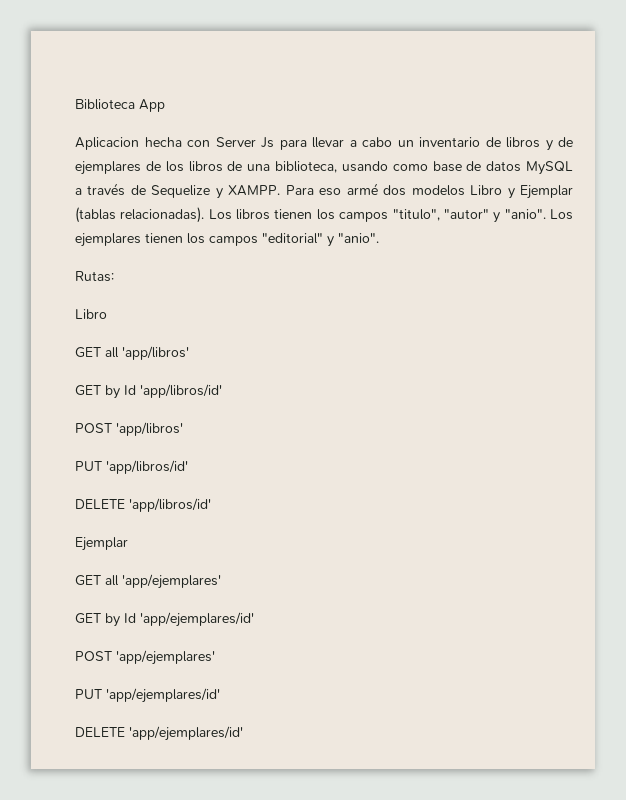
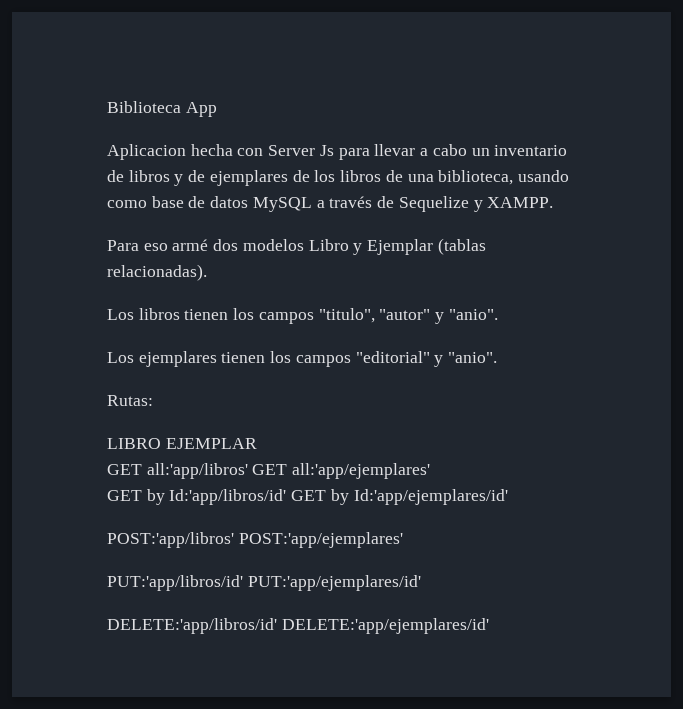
(281, 190) none -> (554, 202) //
(205, 215) none -> (207, 272) //
(546, 214) none -> (498, 314) //
[75,309,107,319] [75,346,189,360] [75,384,222,399] [75,422,183,436] [75,460,188,474] [75,498,211,512] [75,537,128,551] [75,574,221,589] [75,612,254,627] [75,650,215,665] [75,688,220,703] [75,726,243,741] Libro // GET all 'app/libros' // GET by Id 'app/libros/id' // POST 'app/libros' // PUT 'app/libros/id' // DELETE 'app/libros/id' // Ejemplar // GET all 'app/ejemplares' // GET by Id 'app/ejemplares/id' // POST 'app/ejemplares' // PUT 'app/ejemplares/id' // DELETE 'app/ejemplares/id' -> [107,438,257,449] [107,463,431,479] [107,489,508,505] [107,532,403,548] [107,575,421,591] [107,618,489,634] LIBRO EJEMPLAR // GET all:'app/libros' GET all:'app/ejemplares' // GET by Id:'app/libros/id' GET by Id:'app/ejemplares/id' // POST:'app/libros' POST:'app/ejemplares' // PUT:'app/libros/id' PUT:'app/ejemplares/id' // DELETE:'app/libros/id' DELETE:'app/ejemplares/id'

